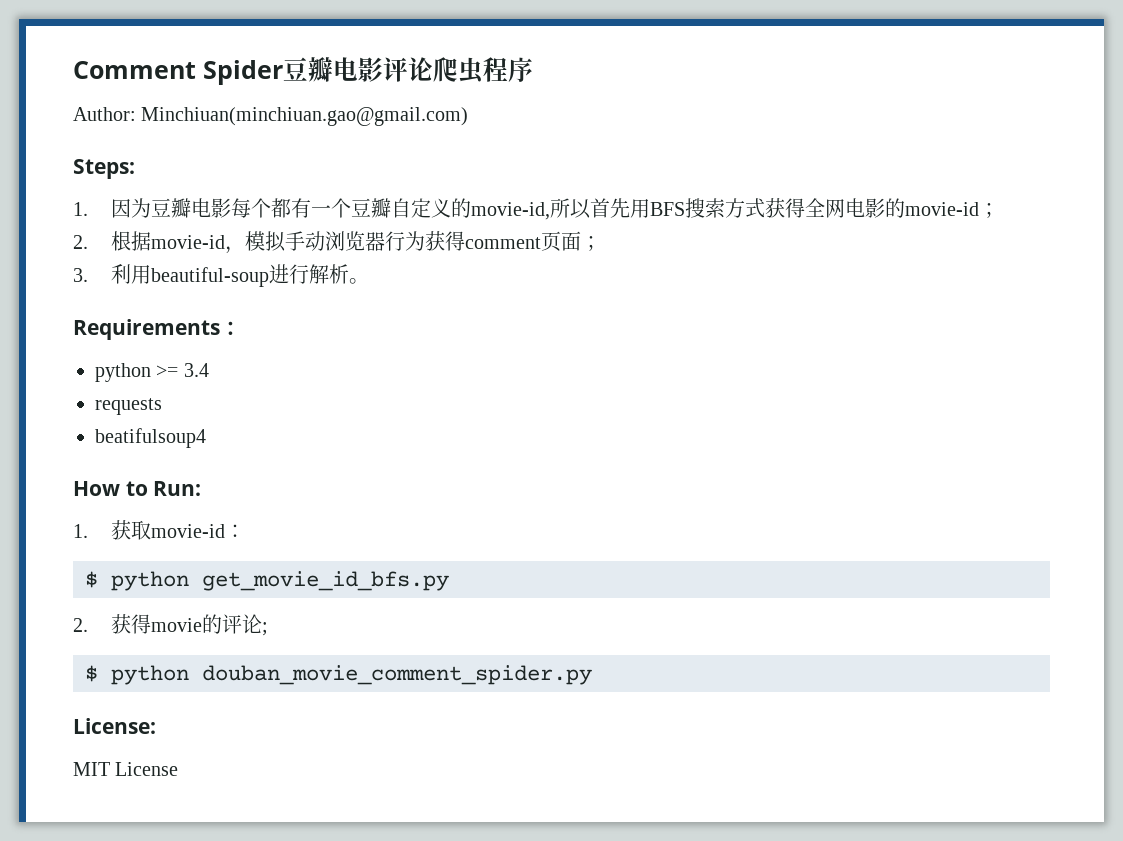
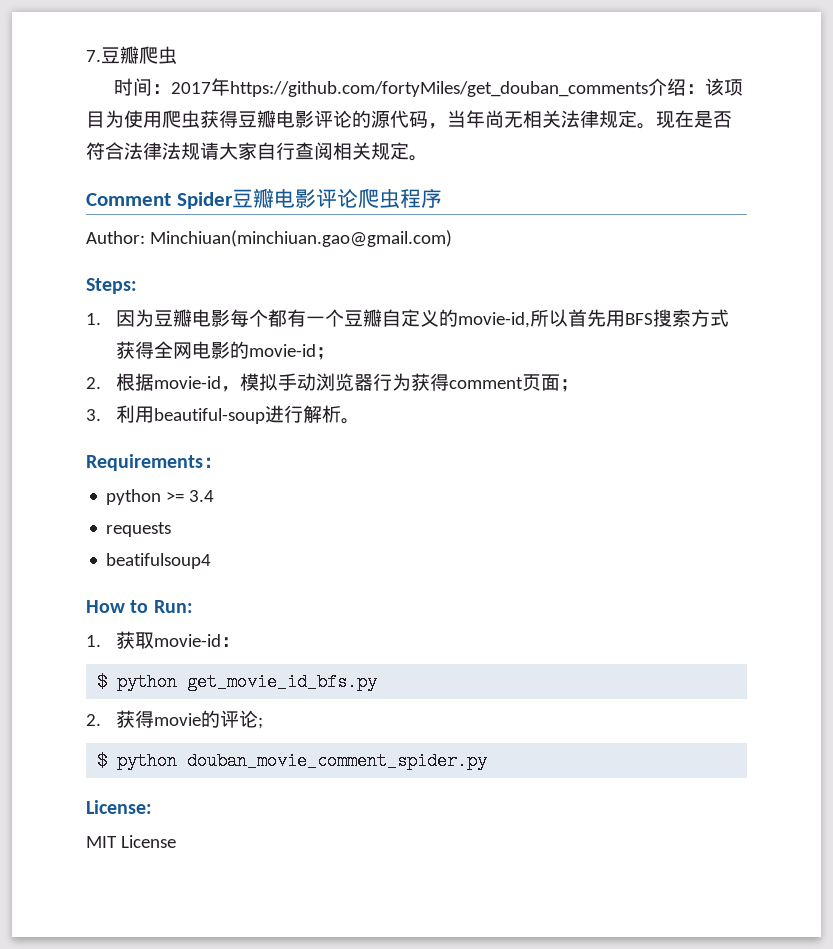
(73, 70) none -> [86,46,177,64] [114,78,744,97] [86,110,732,129] [86,142,428,161] 7.豆瓣爬虫 // 时间：2017年https://github.com/fortyMiles/get_douban_comments介绍：该项目为使用爬虫获得豆瓣电影评论的源代码，当年尚无相关法律规定。现在是否符合法律法规请大家自行查阅相关规定。 //

